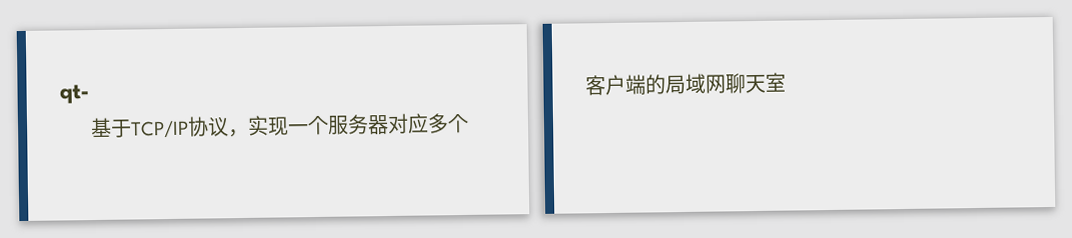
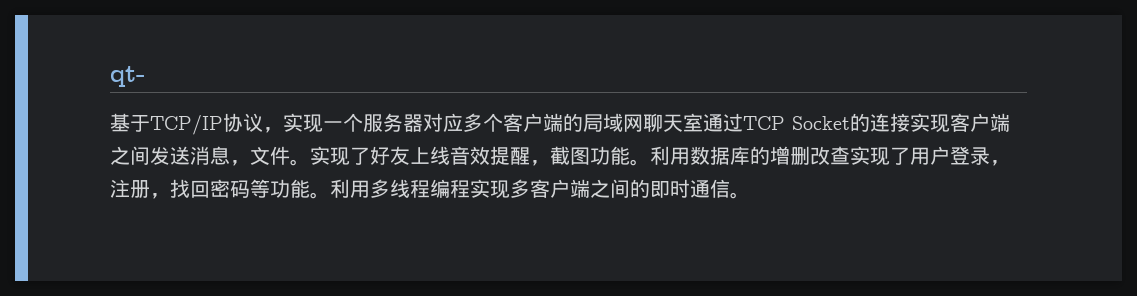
(786, 82) none -> [703,113,1010,133] [110,146,1010,166] [110,179,750,199] 通过TCP Socket的连接实现客户端之间发送消息，文件。实现了好友上线音效提醒，截图功能。利用数据库的增删改查实现了用户登录，注册，找回密码等功能。利用多线程编程实现多客户端之间的即时通信。

